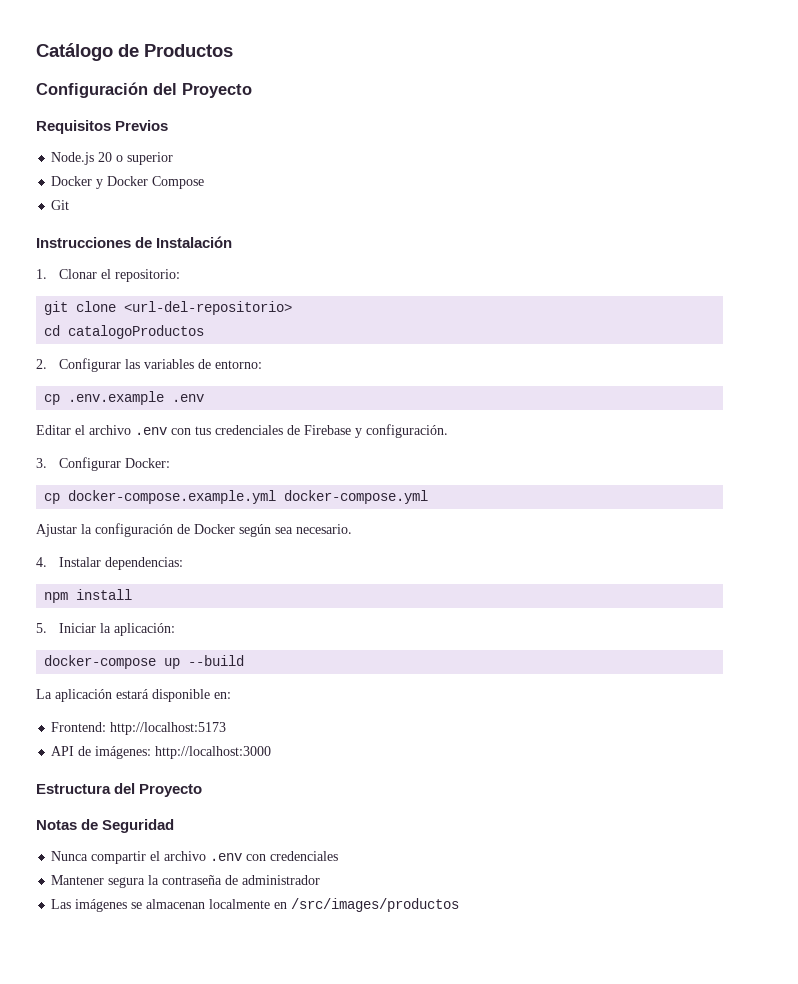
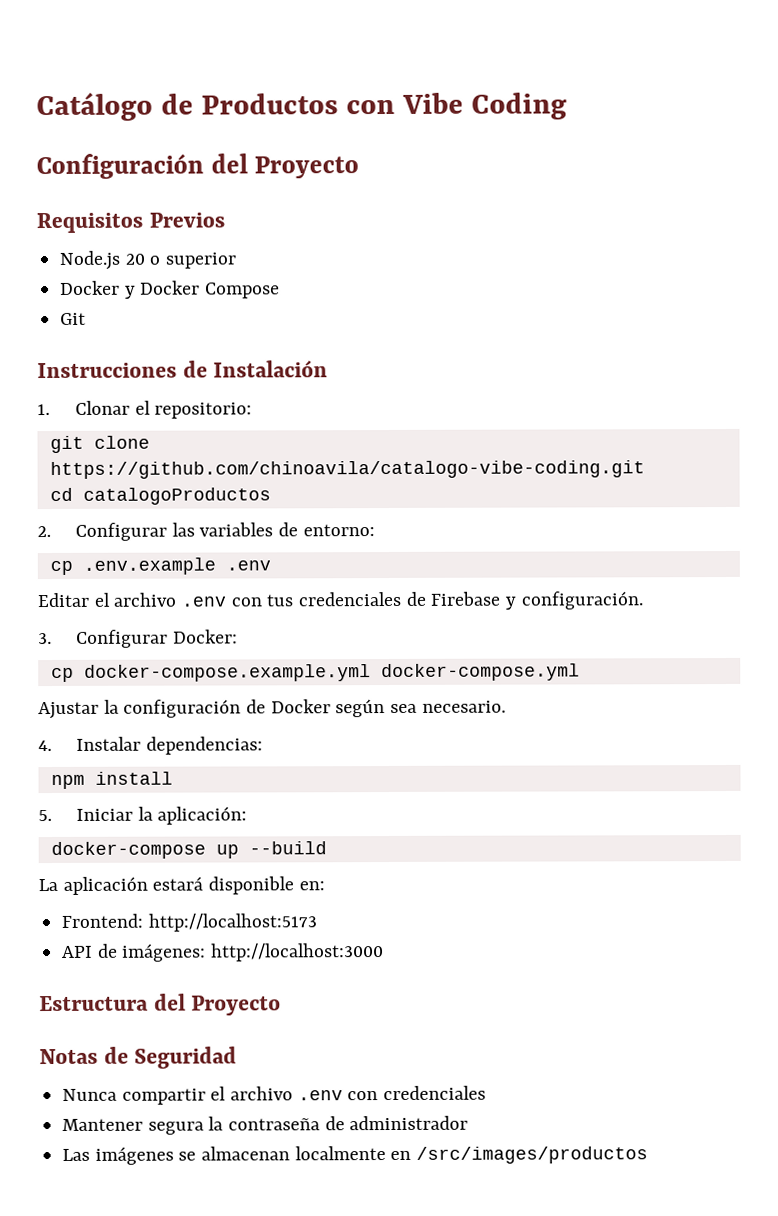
(233, 50) none -> [345,92,567,120] con Vibe Coding
[124,301,293,315] <url-del-repositorio> -> [49,460,645,480] https://github.com/chinoavila/catalogo-vibe-coding.git

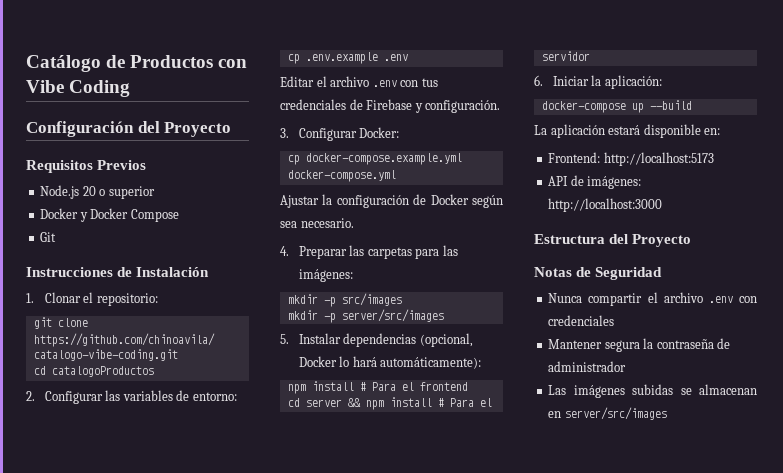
[76,736,263,755] [50,771,173,790] [38,810,52,822] Instalar dependencias: // npm install // 5. -> [298,245,458,259] [298,269,353,282] [287,293,402,307] [287,309,444,323] [280,333,473,347] [298,356,482,369] [287,381,468,394] [287,397,492,410] [541,51,590,61] [534,75,543,86] Preparar las carpetas para las imágenes: // mkdir -p src/images // mkdir -p server/src/images // 5. Instalar dependencias (opcional, Docker lo hará automáticamente): // npm install # Para el frontend // cd server && npm install # Para el servidor // 6.
(174, 1155) none -> [632,384,674,395] subidas
[294,1146,649,1164] localmente en /src/images/productos -> [548,407,667,420] en server/src/images

